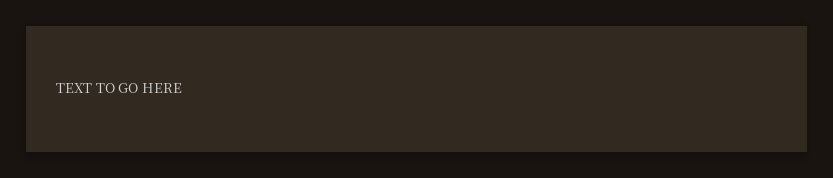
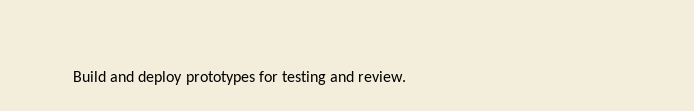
[56,83,182,93] TEXT TO GO HERE -> [73,71,407,85] Build and deploy prototypes for testing and review.

